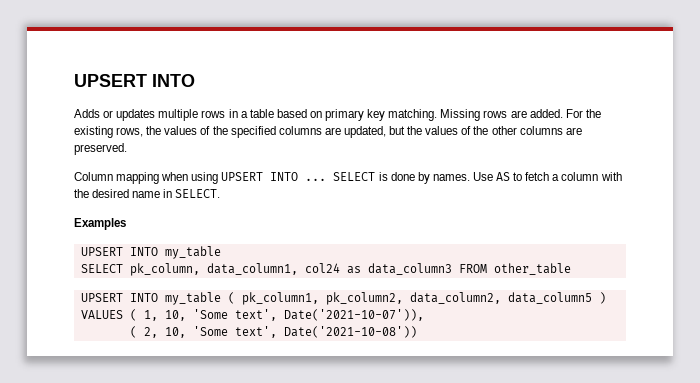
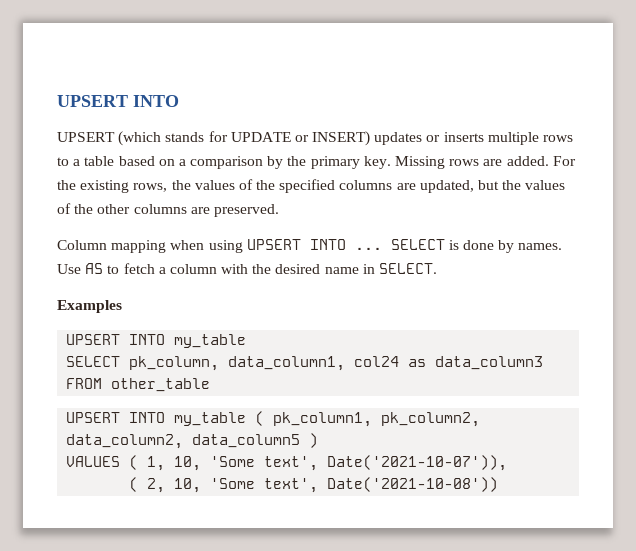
[74,109,156,121] Adds or updates -> [57,131,484,146] UPSERT (which stands for UPDATE or INSERT) updates or inserts
[228,109,238,118] in -> [57,157,69,166] to
[325,109,438,121] primary key matching. -> [178,156,391,169] a comparison by the primary key.

